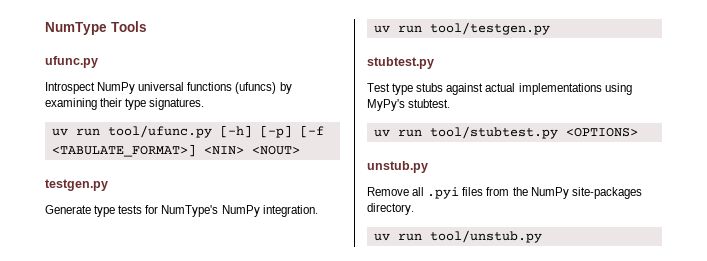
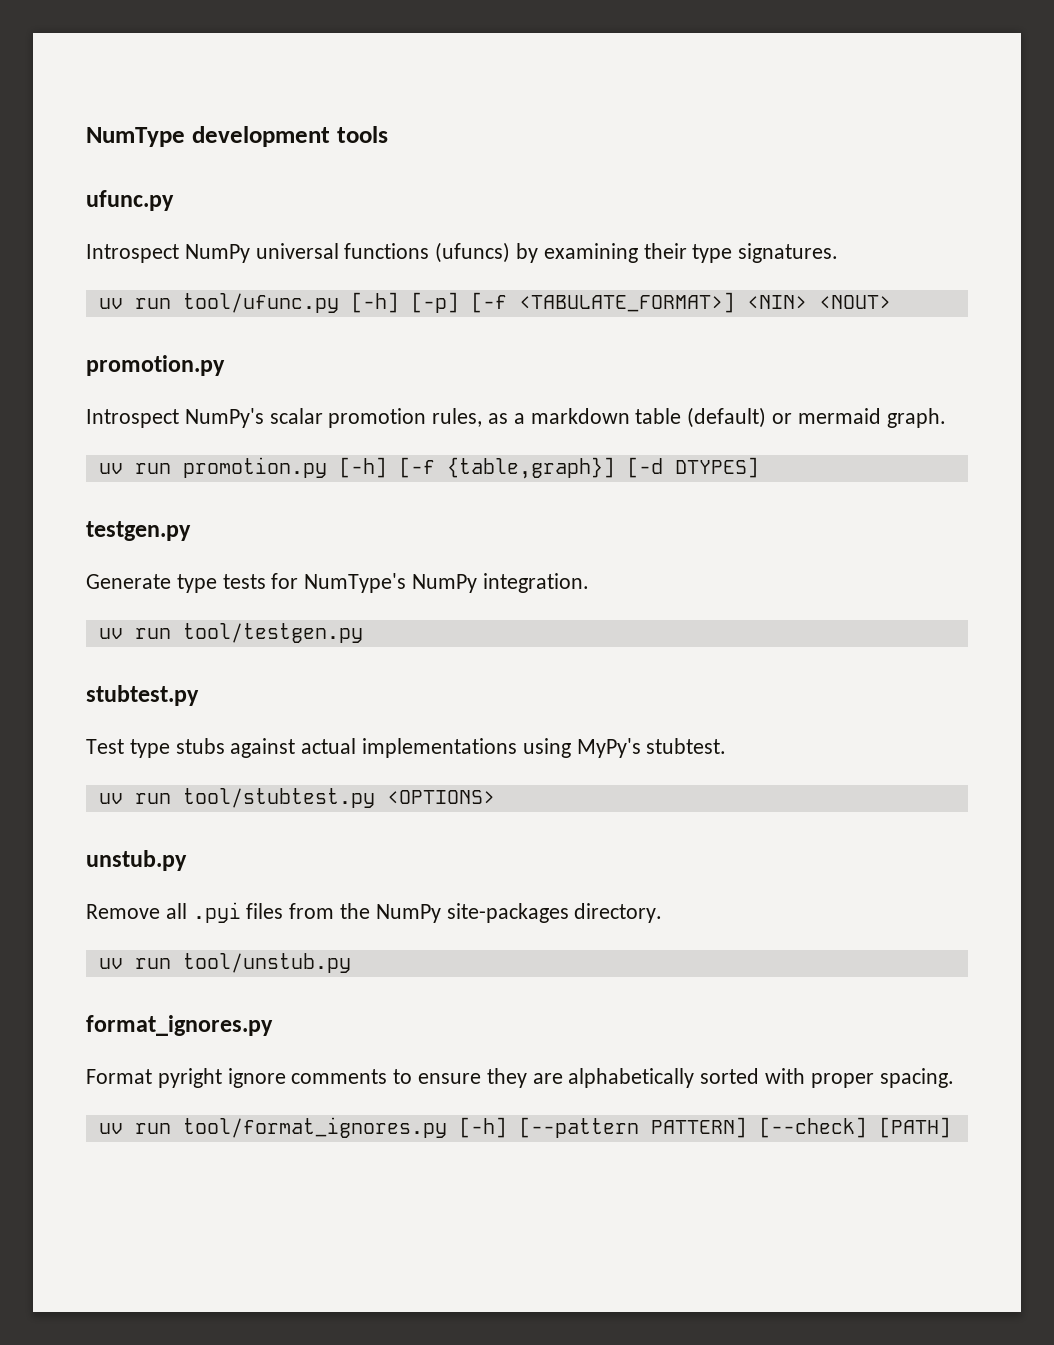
[111,21,147,32] Tools -> [191,126,388,147] development tools
(300, 150) none -> [86,355,225,376] [86,407,946,428] [98,457,759,479] // promotion.py // Introspect NumPy's scalar promotion rules, as a markdown table (default) or mermaid graph. // uv run promotion.py [-h] [-f {table,graph}] [-d DTYPES]
(542, 236) none -> [86,1015,273,1036] [86,1068,954,1088] [98,1117,951,1138] // format_ignores.py // Format pyright ignore comments to ensure they are alphabetically sorted with proper spacing. // uv run tool/format_ignores.py [-h] [--pattern PATTERN] [--check] [PATH]

